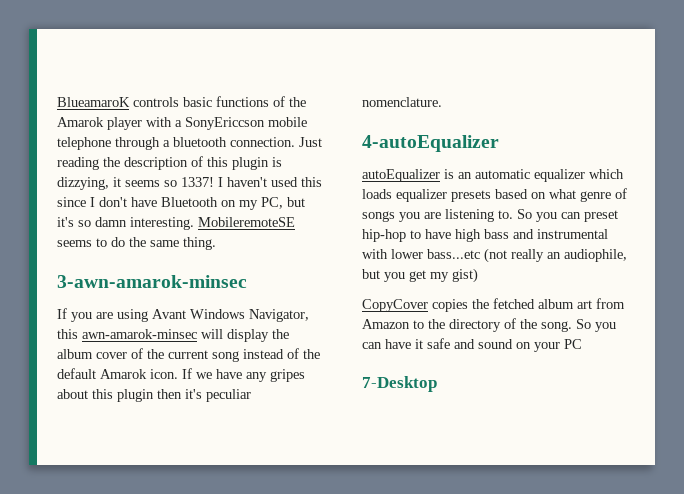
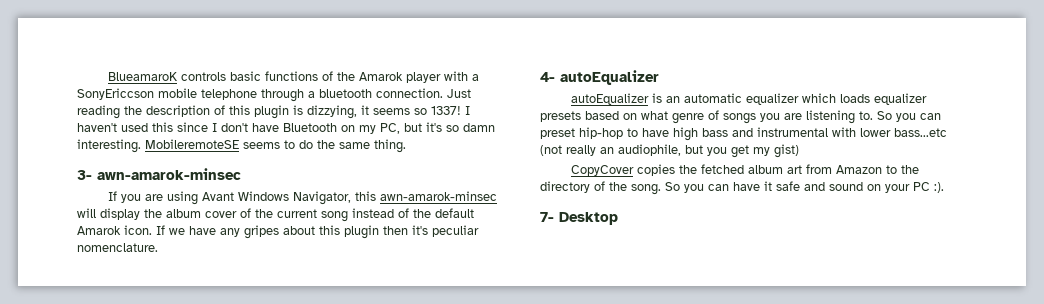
[57,275,247,288] 3-awn-amarok-minsec -> [77,168,241,180] 3- awn-amarok-minsec
[362,135,499,152] 4-autoEqualizer -> [540,70,659,85] 4- autoEqualizer
[362,376,437,392] // 7-Desktop -> [934,182,944,193] [540,212,618,225] :). // 7- Desktop

